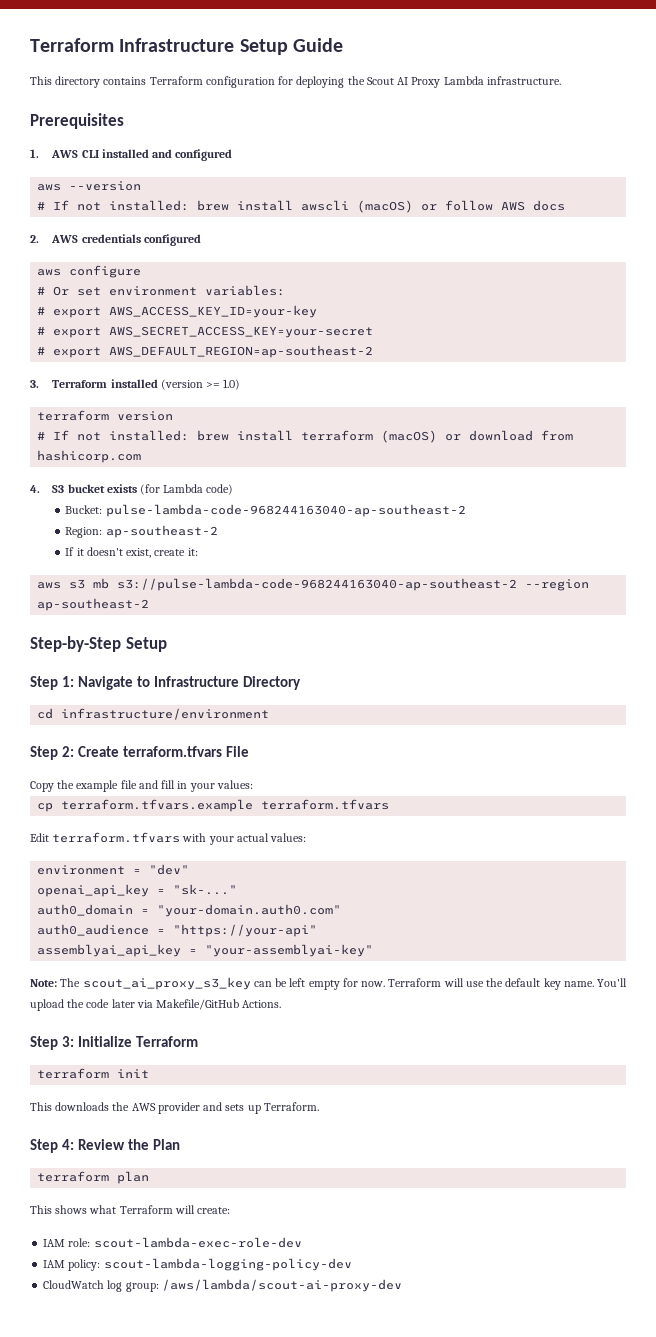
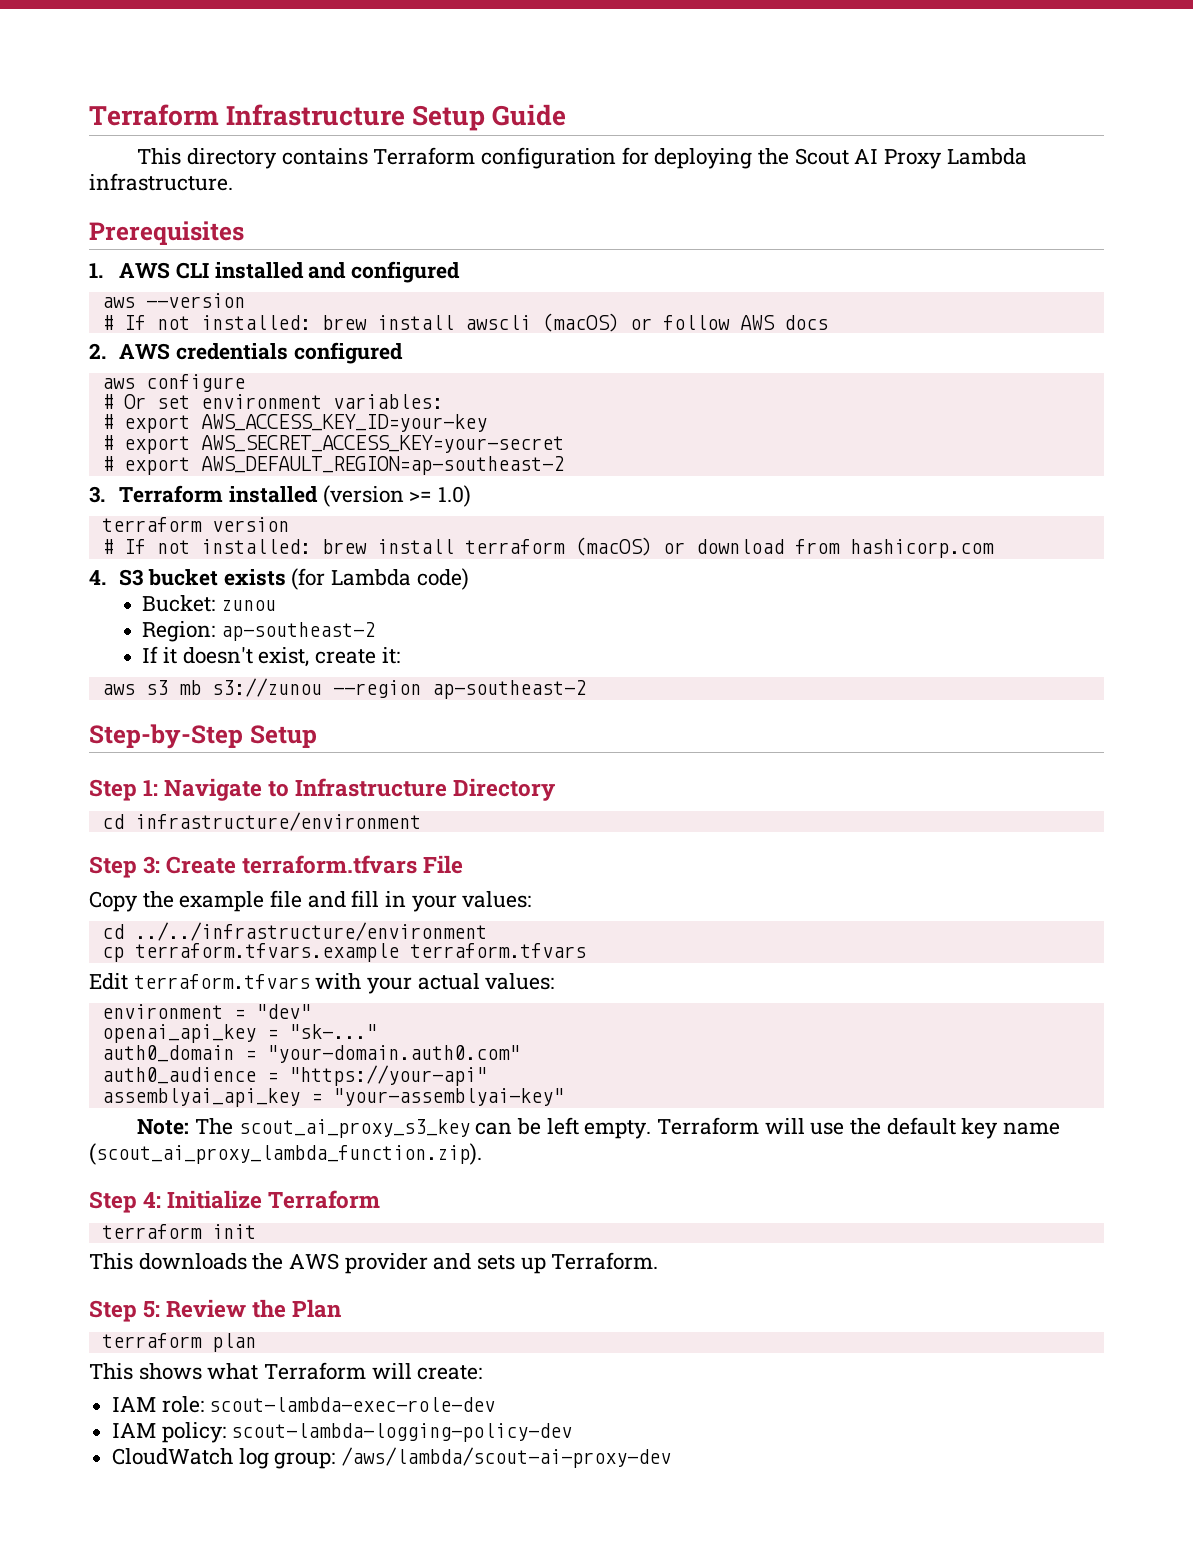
[105,504,466,517] pulse-lambda-code-968244163040-ap-southeast-2 -> [221,600,277,611] zunou
[117,578,518,591] s3://pulse-lambda-code-968244163040-ap-southeast-2 -> [211,678,322,697] s3://zunou
[61,746,74,757] 2: -> [143,856,161,874] 3:
(253, 784) none -> [101,922,487,941] // cd ../../infrastructure/environment
[308,978,385,990] empty for now. -> [584,1120,652,1139] empty.
[563,978,627,987] [30,999,282,1011] [30,1036,74,1050] name. You'll upload the code later via Makefile/GitHub Actions. // Step 3: -> [1003,1122,1061,1135] [89,1143,482,1165] [89,1191,162,1213] name (scout_ai_proxy_lambda_function.zip). // Step 4:
[61,1139,74,1150] 4: -> [143,1301,161,1318] 5:

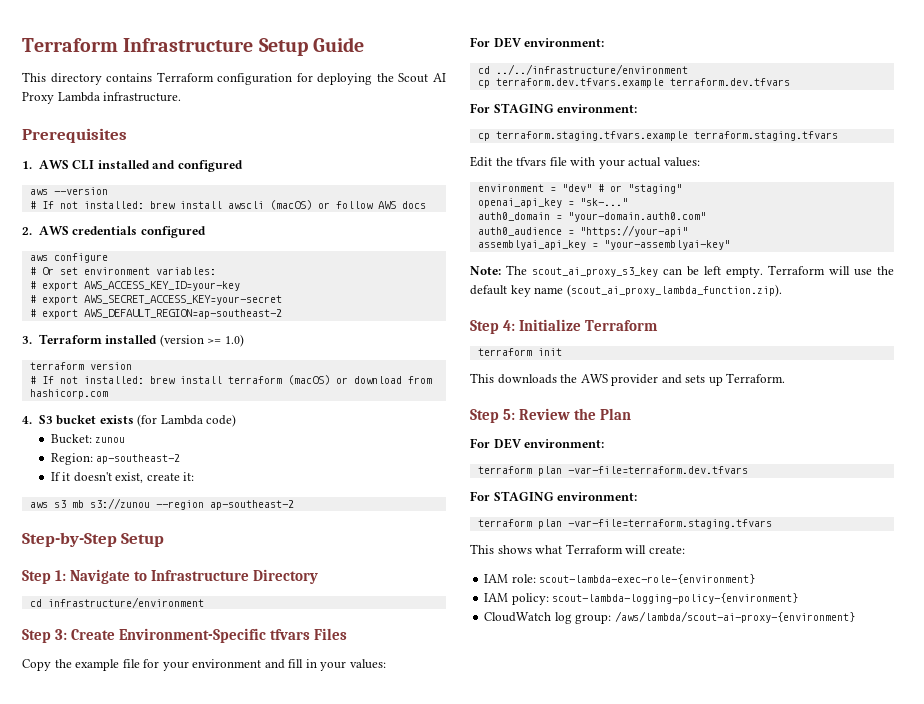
[242,855,464,874] terraform.tfvars File -> [118,628,347,643] Environment-Specific tfvars Files
(303, 899) none -> [143,659,262,671] for your environment
(532, 899) none -> [470,37,605,48] // For DEV environment:
[134,943,586,962] [89,973,310,990] terraform.tfvars.example terraform.tfvars // Edit terraform.tfvars -> [495,78,790,88] [470,103,638,113] [477,131,838,141] [470,156,567,167] terraform.dev.tfvars.example terraform.dev.tfvars // For STAGING environment: // cp terraform.staging.tfvars.example terraform.staging.tfvars // Edit the tfvars file
(311, 1011) none -> [597,184,682,194] # or "staging"
[101,1333,256,1352] // terraform plan -> [470,438,605,449] [477,466,748,476] [470,491,638,501] [477,519,772,529] // For DEV environment: // terraform plan -var-file=terraform.dev.tfvars // For STAGING environment: // terraform plan -var-file=terraform.staging.tfvars
[209,1397,496,1412] scout-lambda-exec-role-dev -> [539,574,756,584] scout-lambda-exec-role-{environment}
[231,1423,573,1442] scout-lambda-logging-policy-dev -> [552,593,799,604] scout-lambda-logging-policy-{environment}
[341,1447,672,1468] /aws/lambda/scout-ai-proxy-dev -> [614,611,855,623] /aws/lambda/scout-ai-proxy-{environment}

